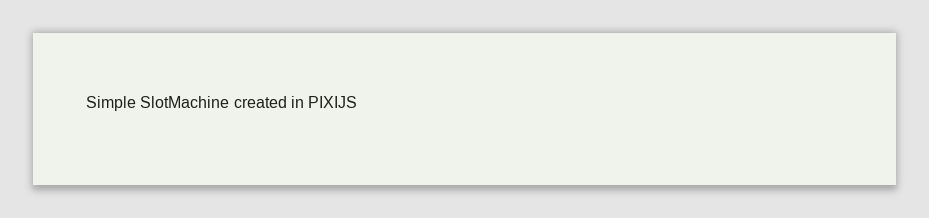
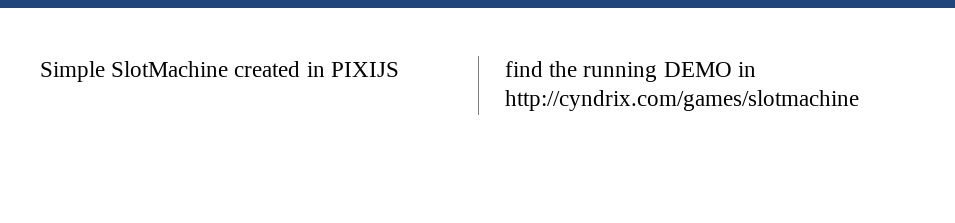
(358, 102) none -> [505,61,756,82] [505,90,859,111] // find the running DEMO in http://cyndrix.com/games/slotmachine

